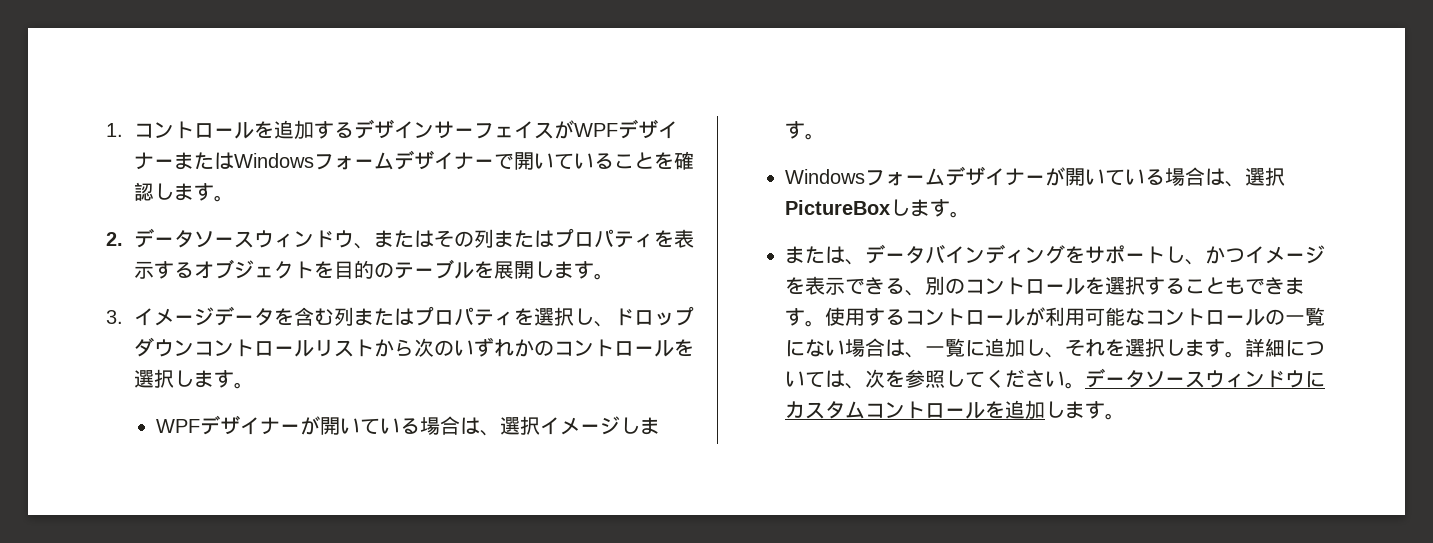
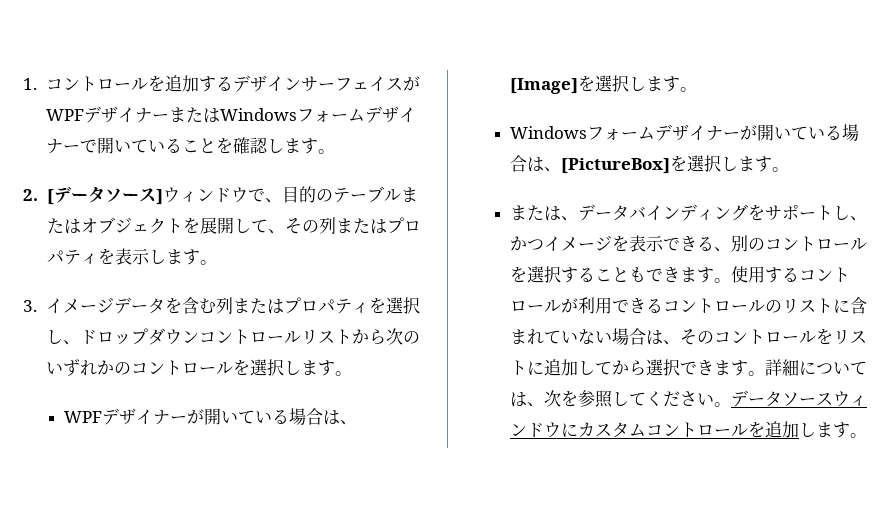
[134,228,435,249] データソースウィンドウ、または -> [46,186,418,205] [46,217,285,234] [データソース]ウィンドウで、目的のテーブルまたはオブジェクトを展開して、
[154,259,535,279] するオブジェクトを目的のテーブルを展開 -> (150, 256) none
[500,416,621,435] 選択イメージ -> [510,75,630,94] [Image]を選択
[1245,167,1286,186] [785,200,891,215] 選択PictureBox -> [561,155,722,174] [PictureBox]を選択
[1085,307,1146,326] 可能な -> [612,298,664,314] できる
[1285,307,1326,326] [785,338,1186,358] 一覧にない場合は、一覧に追加し、それを選択し -> [782,297,868,314] [510,328,868,345] [510,359,715,376] リストに含まれていない場合は、そのコントロールをリストに追加してから選択でき

